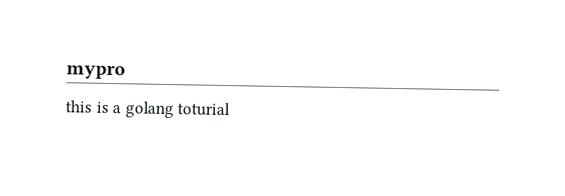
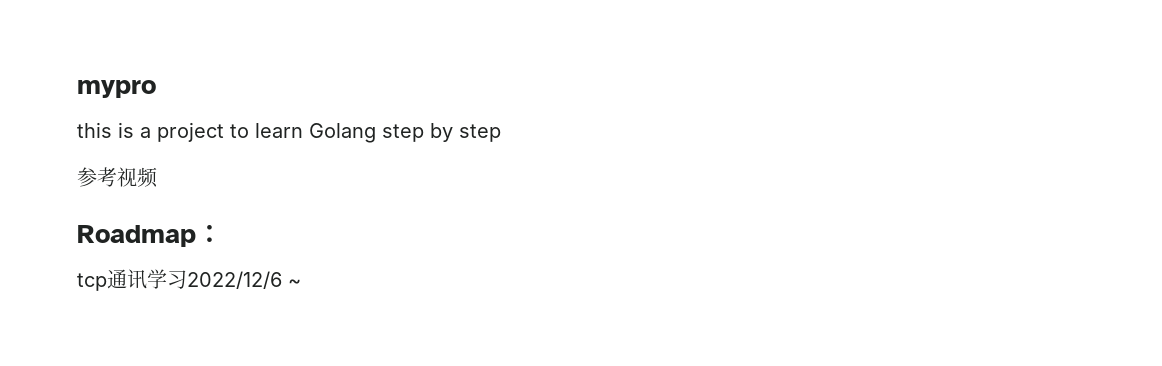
[124,101,231,119] golang toturial -> [157,122,501,143] [77,167,158,188] [77,224,223,247] [77,269,301,291] project to learn Golang step by step // 参考视频 // Roadmap： // tcp通讯学习2022/12/6 ~

